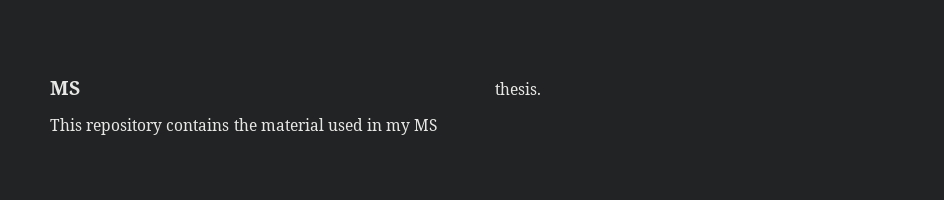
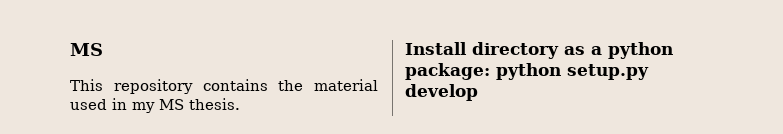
(541, 88) none -> [405,42,673,59] [405,63,649,80] [405,84,478,101] // Install directory as a python package: python setup.py develop

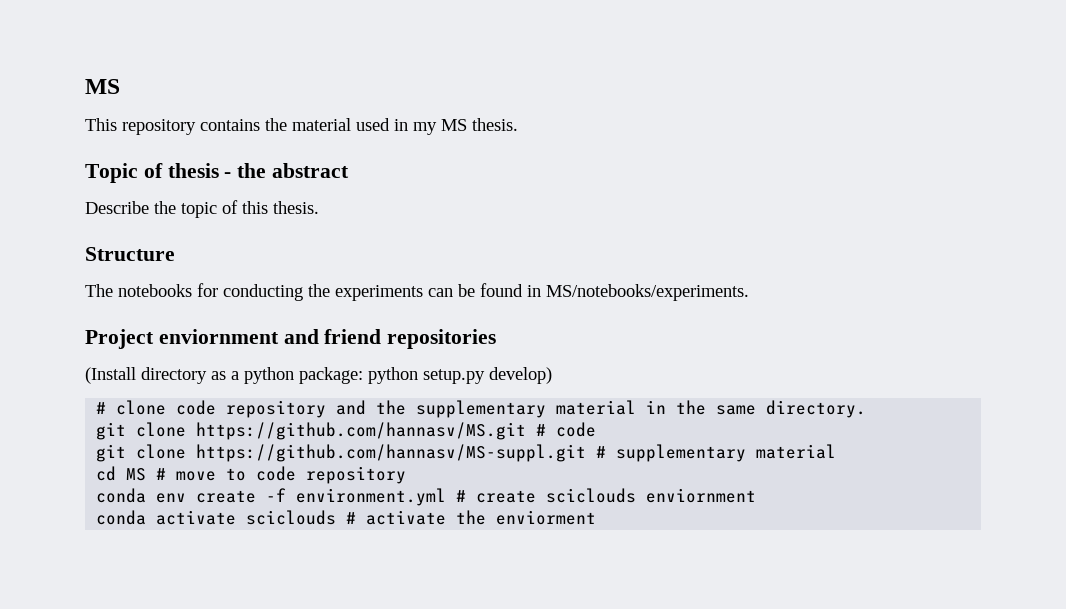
[405,42,467,55] Install -> [85,163,350,183] [85,200,319,218] [85,247,175,261] [85,283,749,301] [85,329,497,349] [85,367,136,384] Topic of thesis - the abstract // Describe the topic of this thesis. // Structure // The notebooks for conducting the experiments can be found in MS/notebooks/experiments. // Project enviornment and friend repositories // (Install
[405,84,478,101] develop -> [489,367,552,384] [96,400,867,418] [96,422,597,440] [96,444,837,462] [96,466,407,484] [96,488,757,506] [96,510,597,525] develop) // # clone code repository and the supplementary material in the same directory. // git clone https://github.com/hannasv/MS.git # code // git clone https://github.com/hannasv/MS-suppl.git # supplementary material // cd MS # move to code repository // conda env create -f environment.yml # create sciclouds enviornment // conda activate sciclouds # activate the enviorment

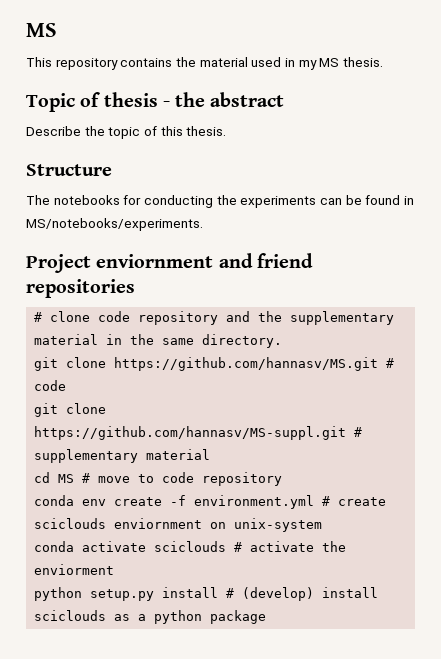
[85,367,552,384] // (Install directory as a python package: python setup.py develop) -> (135, 288) none
(757, 495) none -> [210,518,323,532] on unix-system
(597, 517) none -> [34,587,379,601] [34,610,267,624] // python setup.py install # (develop) install sciclouds as a python package

